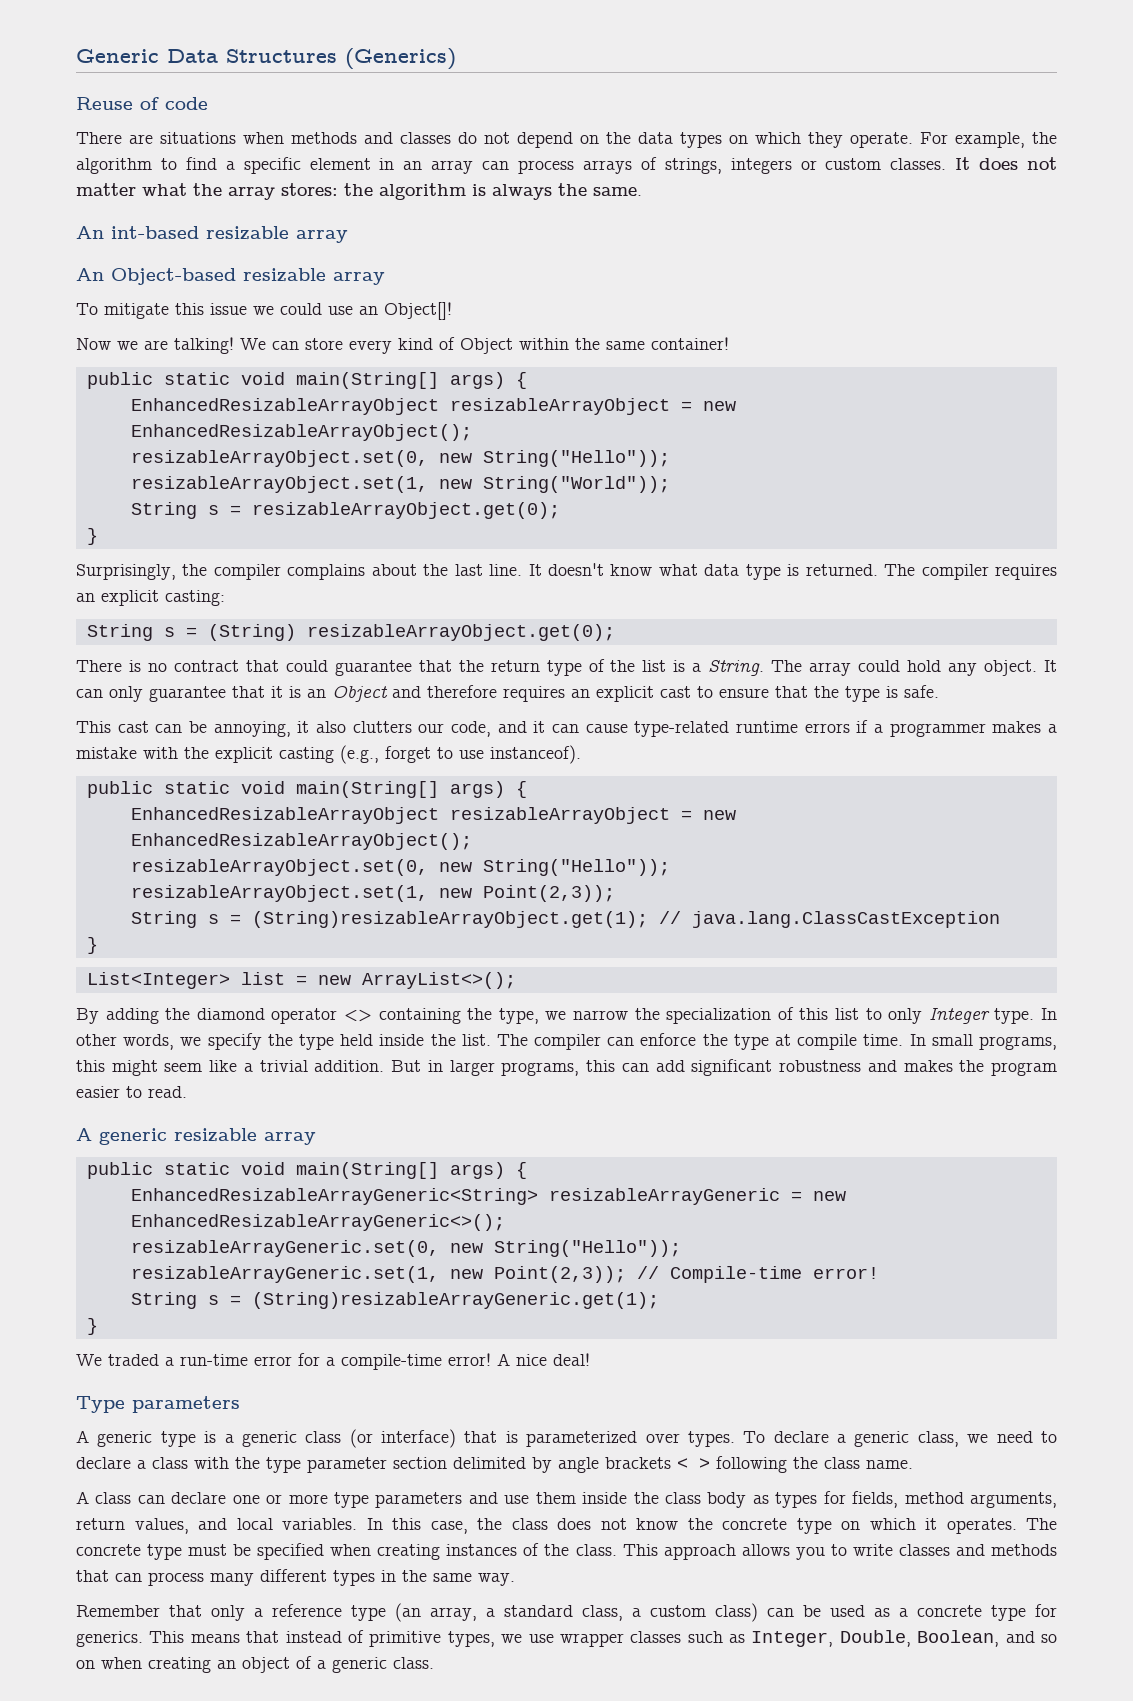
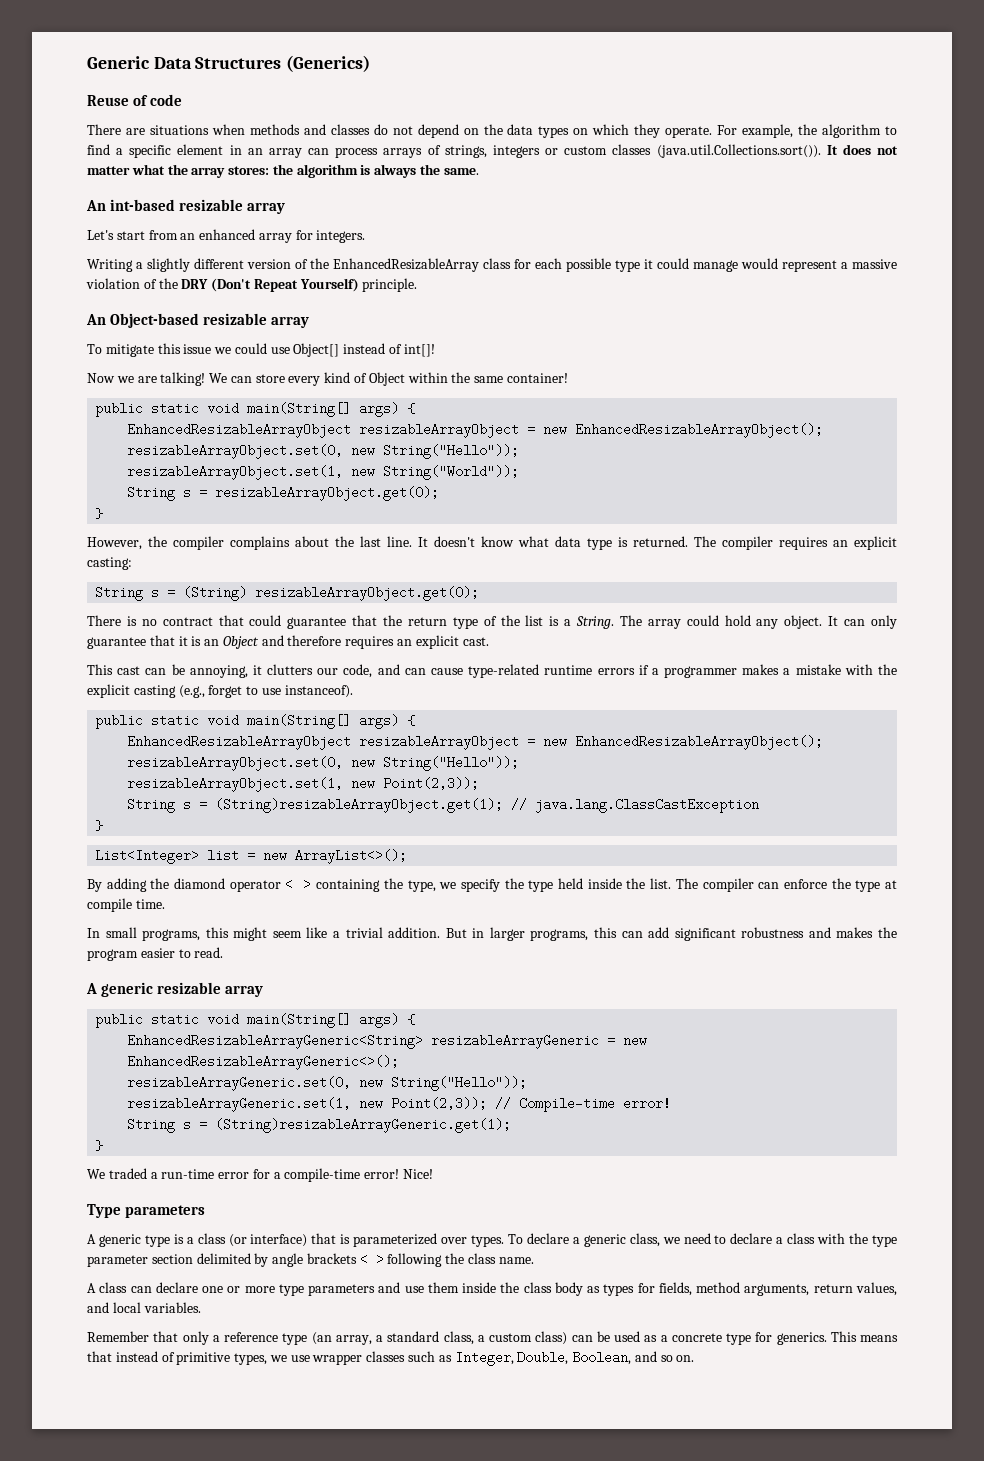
[890,158,947,170] classes. -> [612,144,821,158] classes (java.util.Collections.sort()).
(348, 236) none -> [87,229,366,243] [87,258,897,272] [86,278,418,292] // Let's start from an enhanced array for integers. // Writing a slightly different version of the EnhancedResizableArray class for each possible type it could manage would represent a massive violation of the DRY (Don't Repeat Yourself) principle.
[359,302,452,320] an Object[]! -> [293,343,435,357] Object[] instead of int[]!
[76,564,176,580] Surprisingly, -> [87,537,142,550] However,
[660,685,939,702] cast to ensure that the type is safe. -> [462,637,489,646] cast.
[316,721,346,733] also -> (262, 670) none
[533,721,546,733] it -> (400, 669) none
[344,1009,372,1022] <> -> [285,878,312,891] < >
[573,1007,1058,1024] [76,1034,202,1050] narrow the specialization of this list to only Integer type. In other words, we -> (457, 885) none
(904, 1040) none -> (165, 904) //
[497,1353,590,1366] A nice deal! -> [403,1169,434,1179] Nice!
[241,1431,297,1447] generic -> (194, 1240) none
[366,1518,1057,1534] [76,1543,1057,1560] [76,1569,515,1586] In this case, the class does not know the concrete type on which it operates. The concrete type must be specified when creating instances of the class. This approach allows you to write classes and methods that can process many different types in the same way. -> (201, 1307) none
[76,1656,434,1673] on when creating an object of a generic class. -> [676,1355,695,1362] on.

